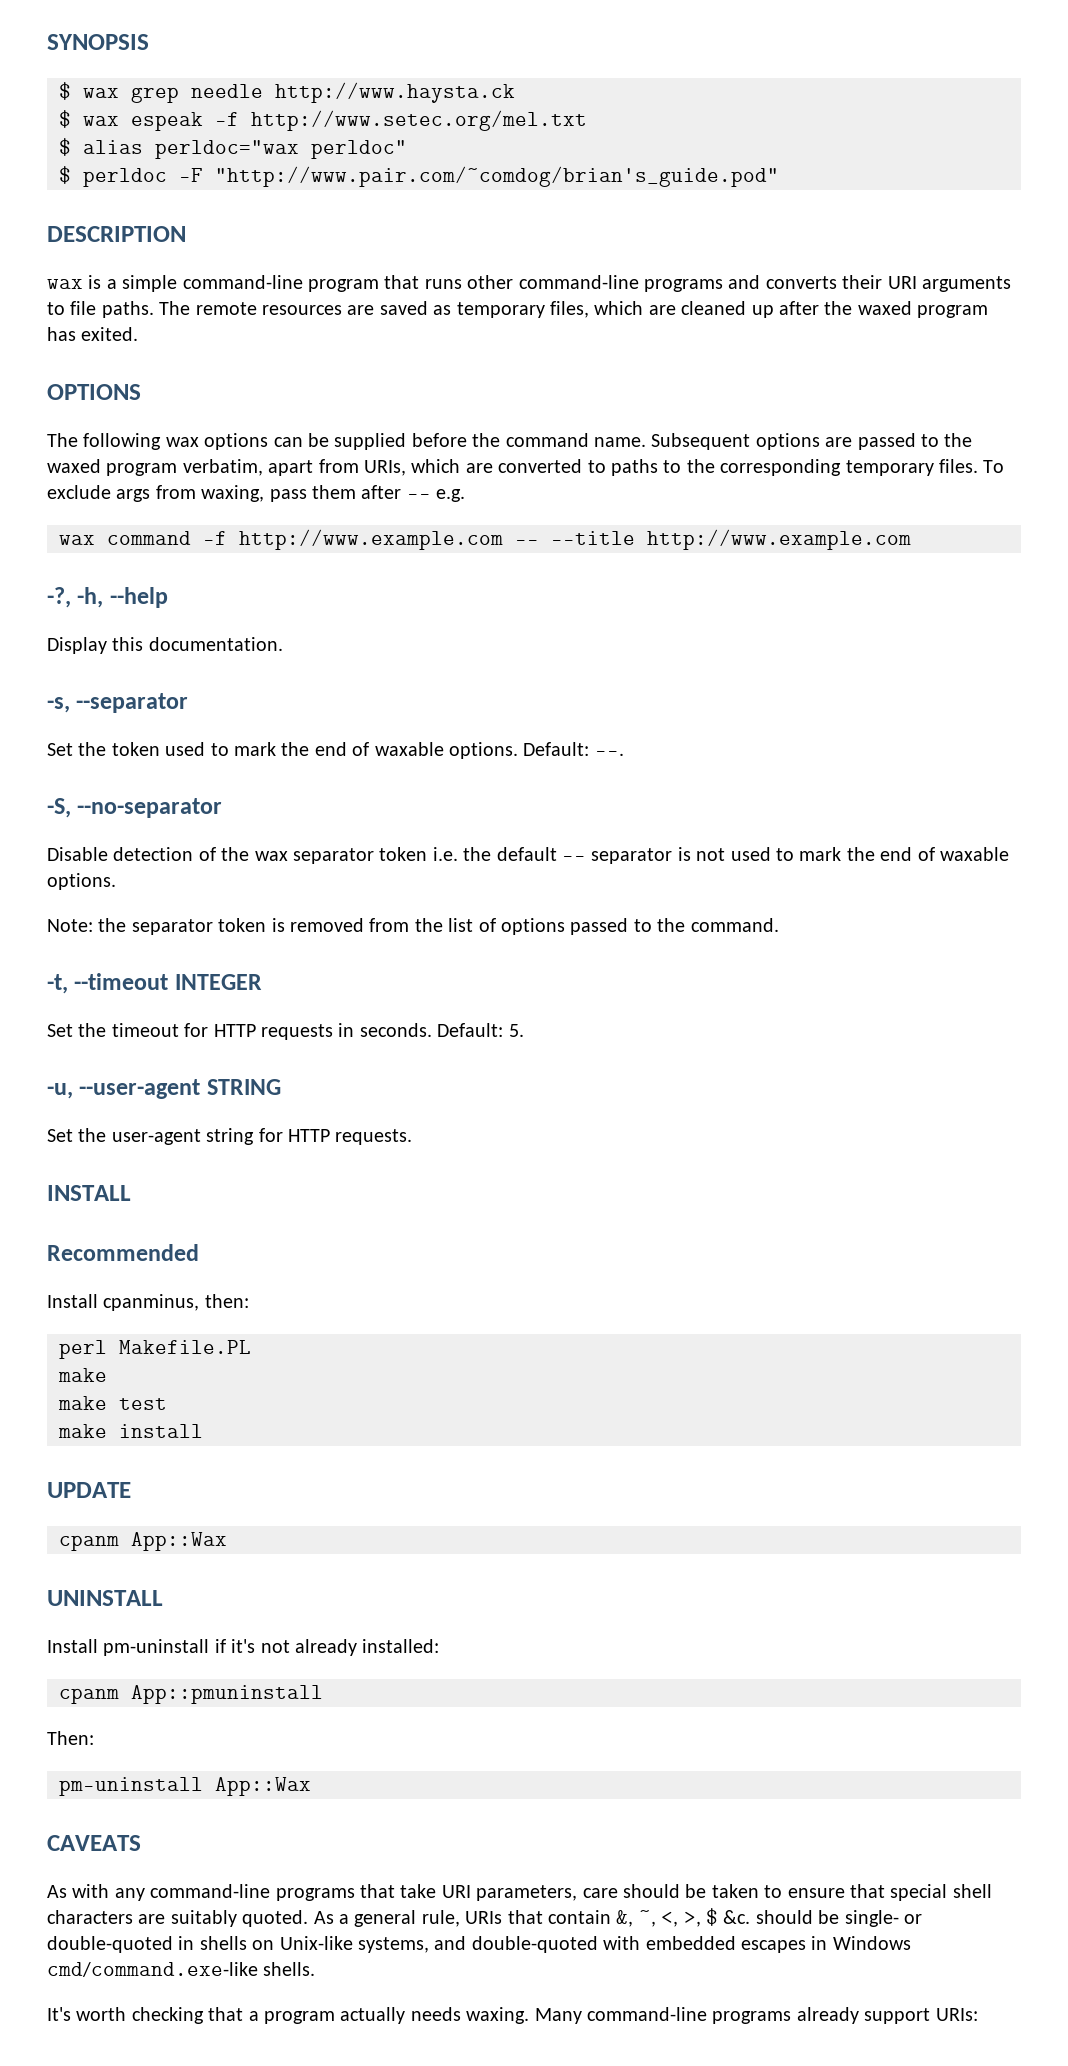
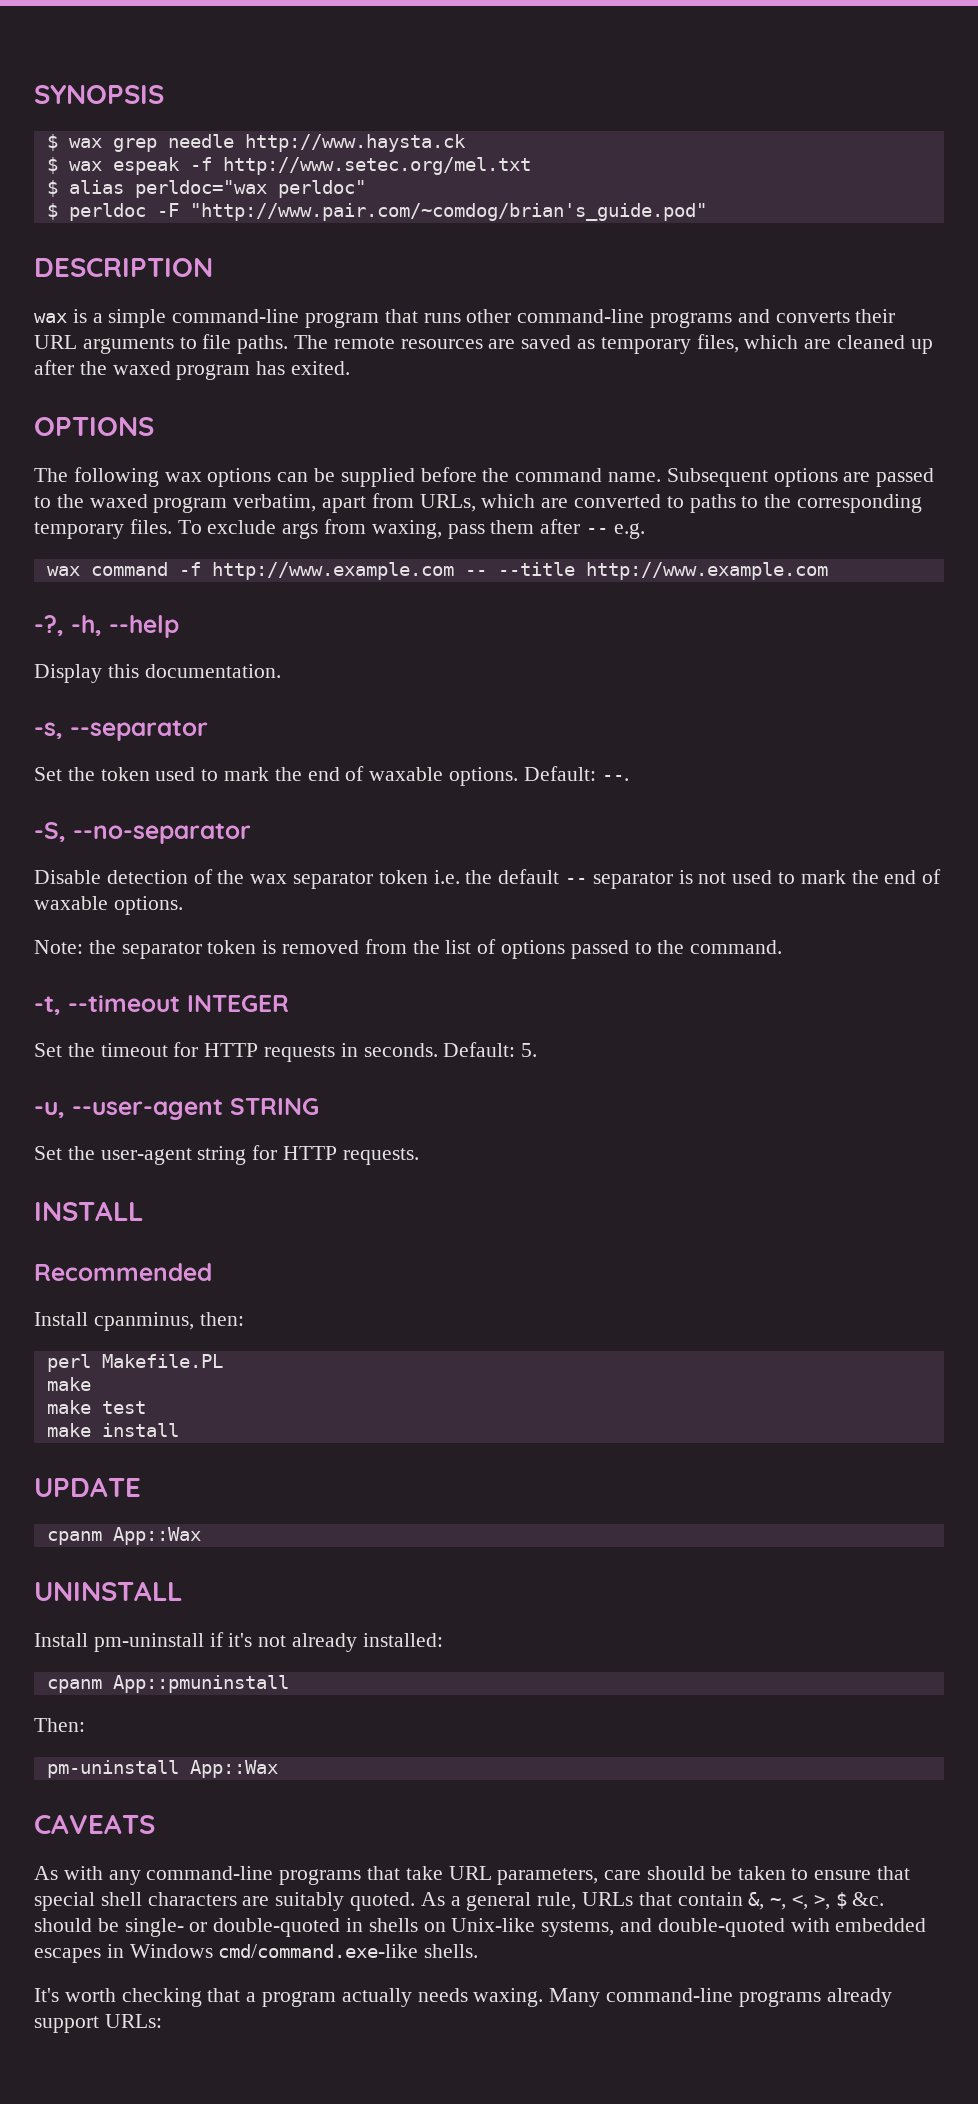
[887,276,917,289] URI -> [34,335,77,349] URL
[364,460,406,476] URIs, -> [419,494,476,512] URLs,
[441,1885,471,1898] URI -> [448,1866,492,1880] URL
[465,1911,503,1924] URIs -> [582,1892,634,1906] URLs
[935,2008,978,2021] URIs: -> [104,2014,162,2028] URLs:

